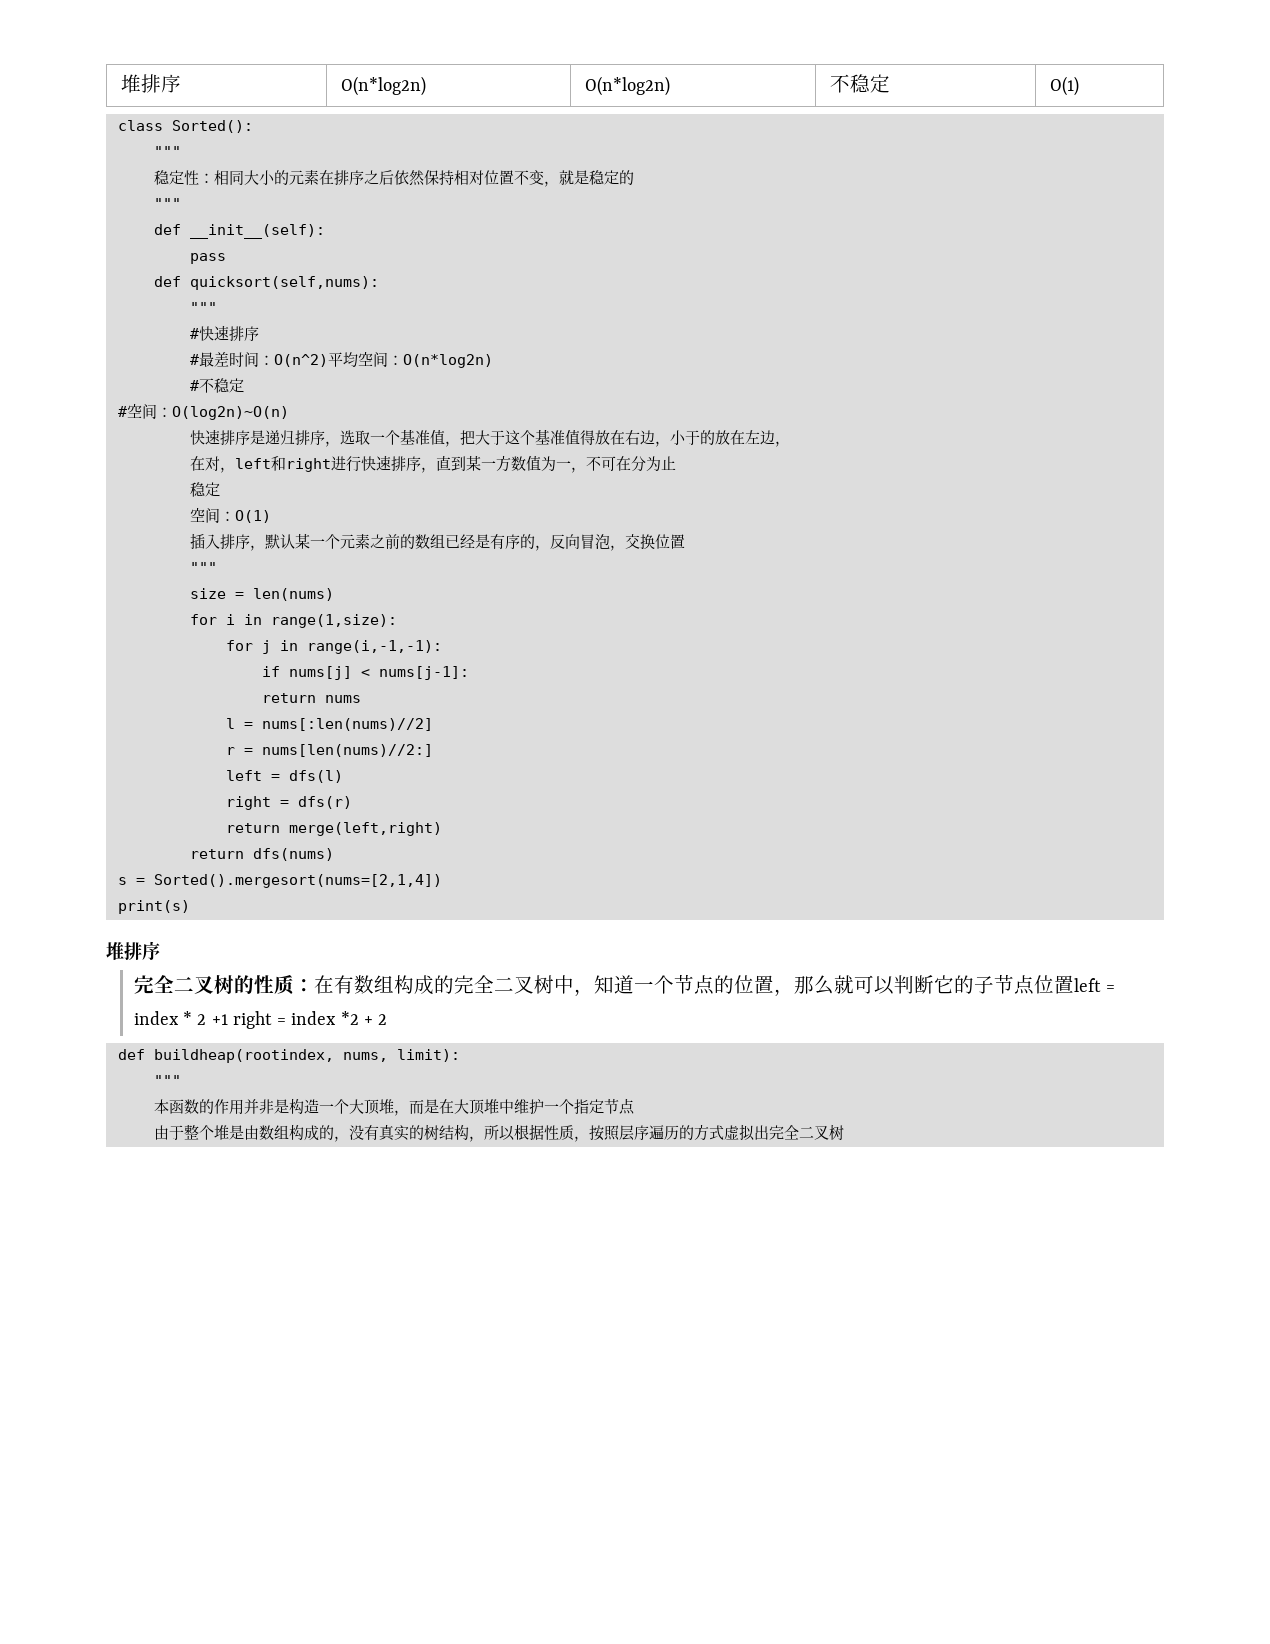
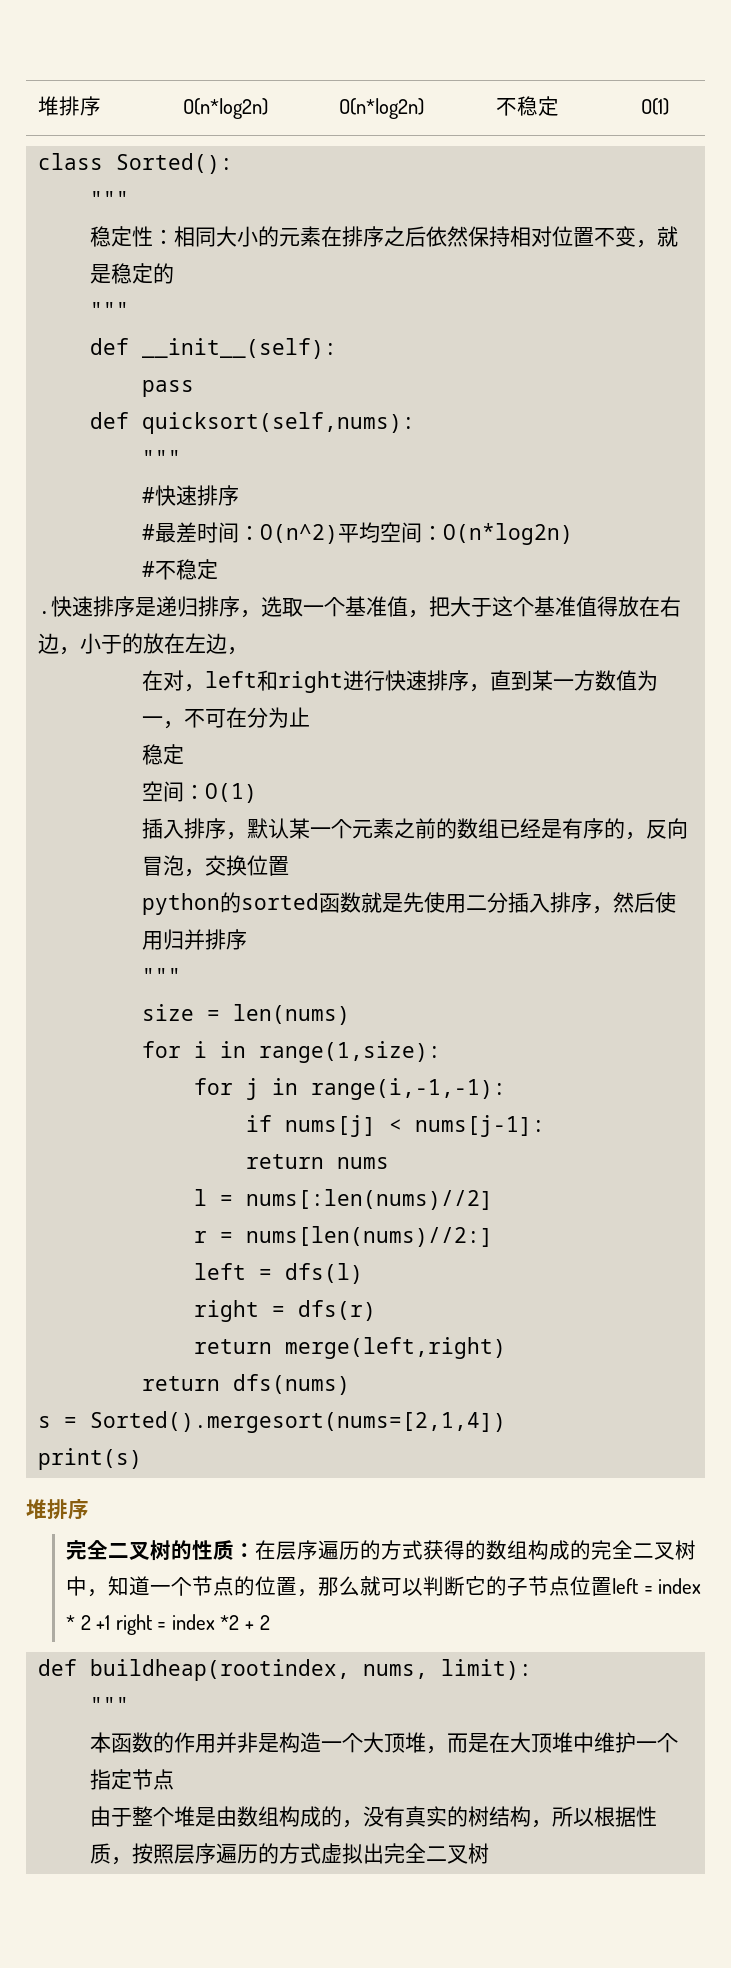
[117,403,289,420] #空间：O(log2n)~O(n) // -> [38,611,52,614] .
(685, 541) none -> [142,892,677,915] [142,929,248,950] // python的sorted函数就是先使用二分插入排序，然后使用归并排序
[333,975,354,994] 有 -> [276,1540,487,1560] 层序遍历的方式获得的

